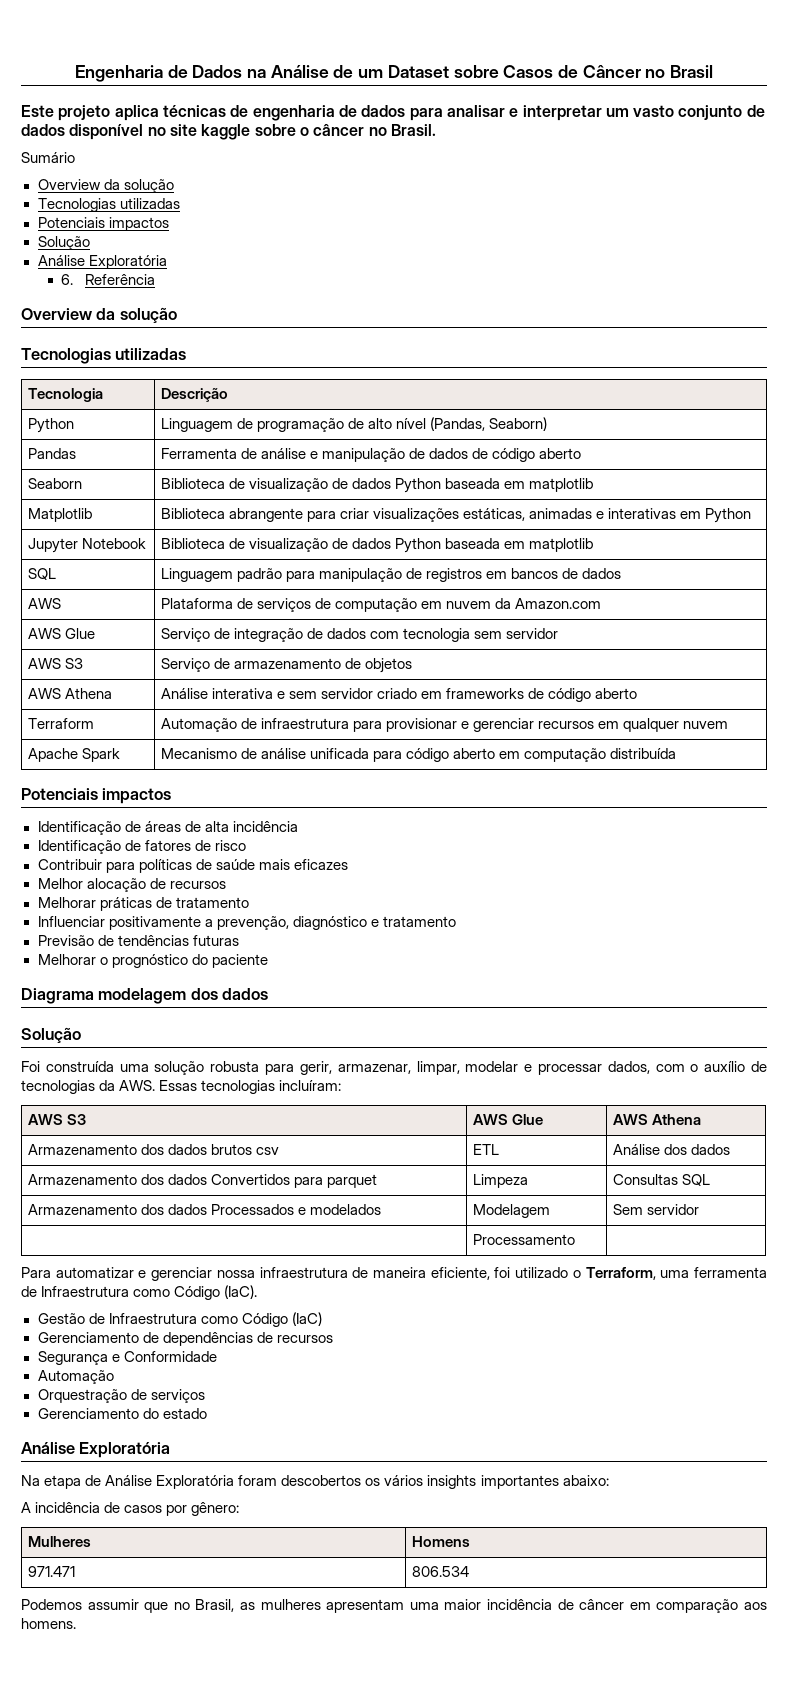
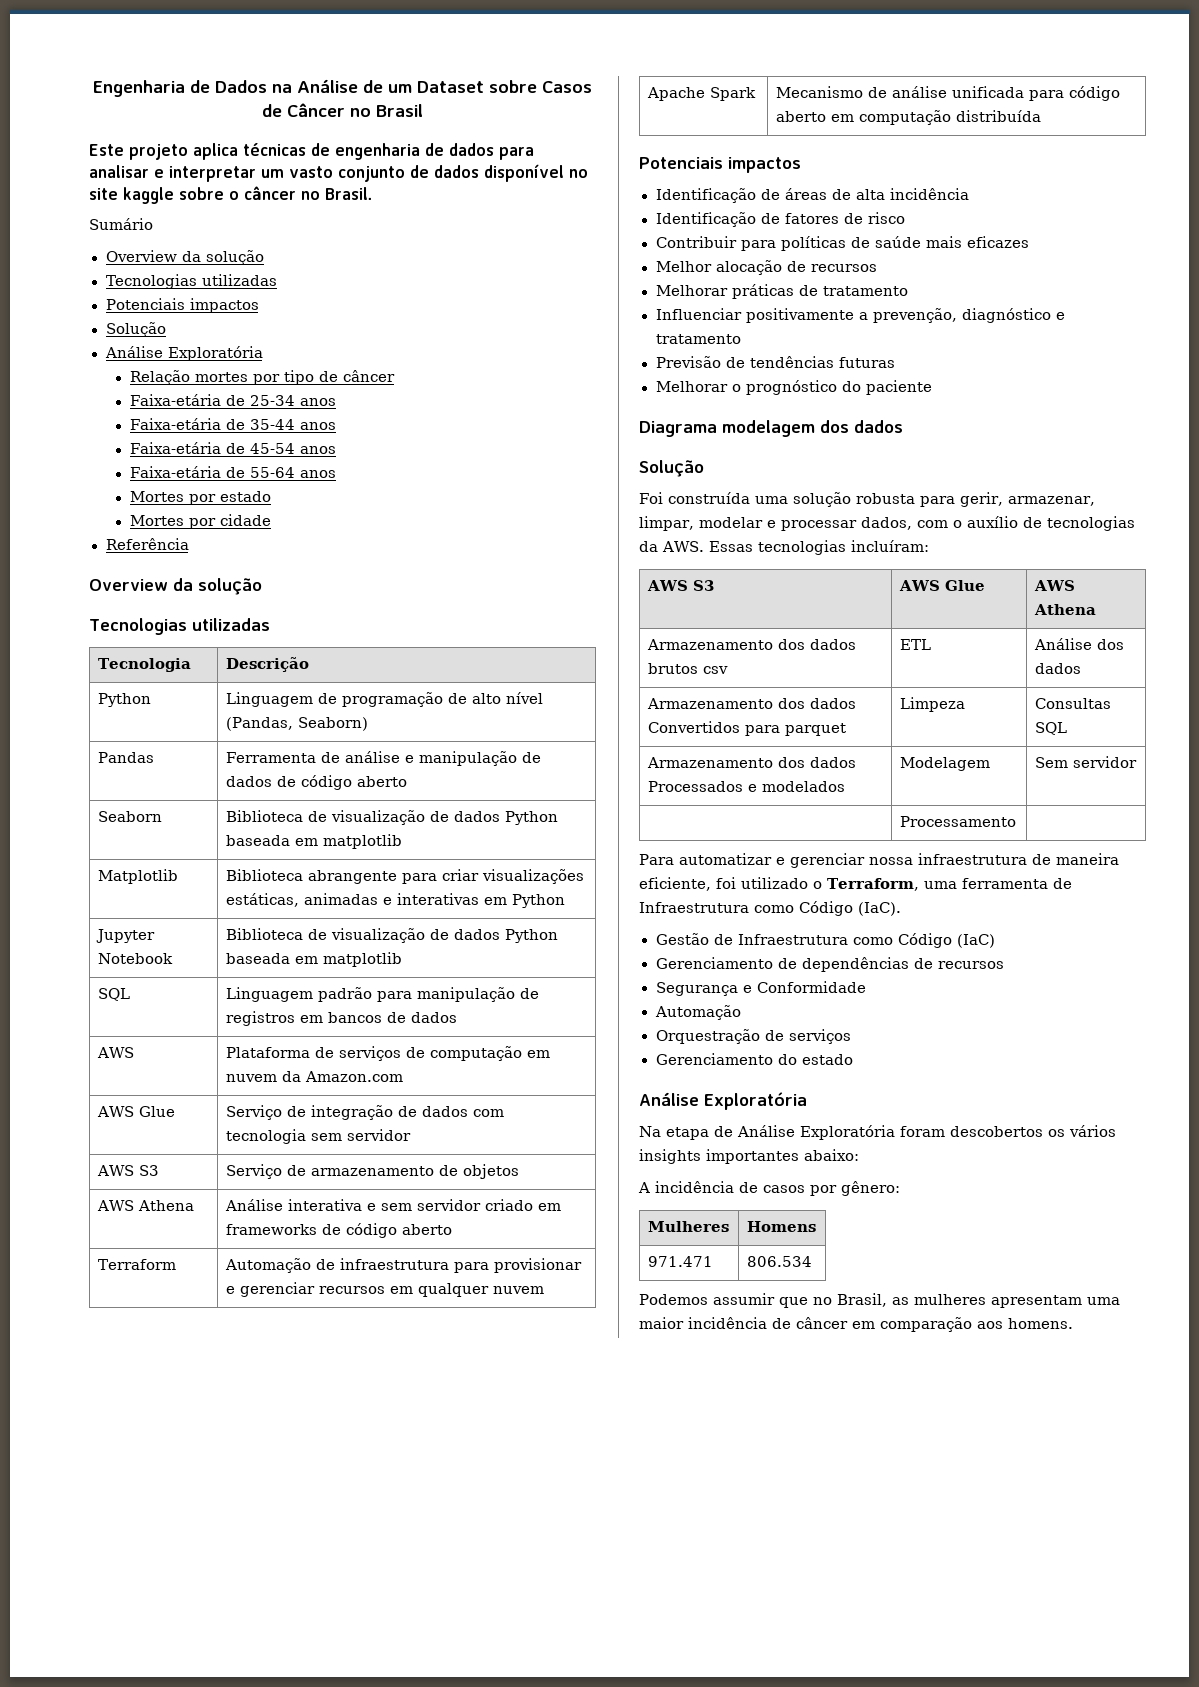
[61,274,74,285] 6. -> [129,370,395,385] [129,394,336,406] [129,418,336,430] [129,442,336,454] [129,466,336,478] [129,491,271,505] [129,514,271,529] Relação mortes por tipo de câncer // Faixa-etária de 25-34 anos // Faixa-etária de 35-44 anos // Faixa-etária de 45-54 anos // Faixa-etária de 55-64 anos // Mortes por estado // Mortes por cidade //

